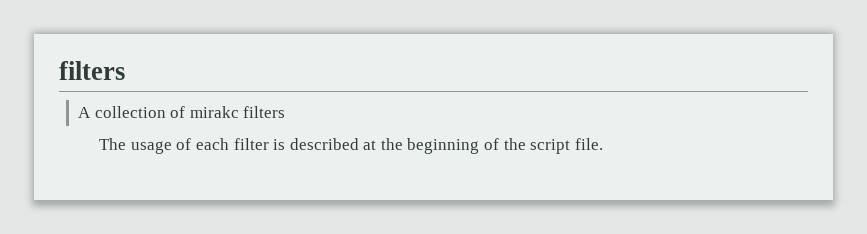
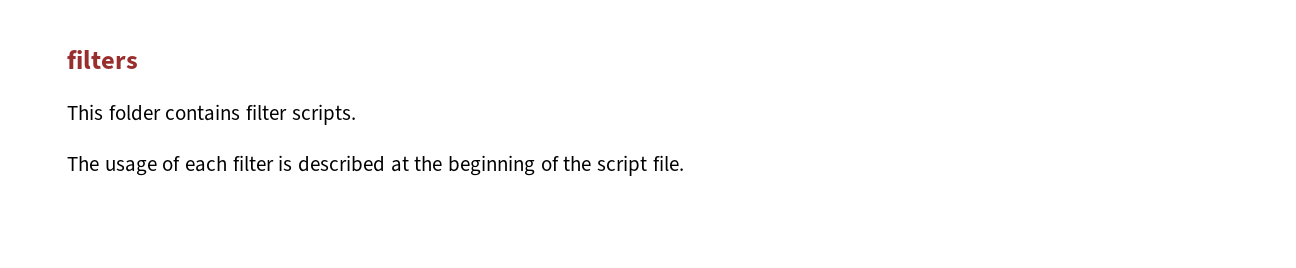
[59,61,125,80] [77,106,286,118] filters // A collection of mirakc filters -> [67,50,138,69] [67,104,356,125] filters // This folder contains filter scripts.

